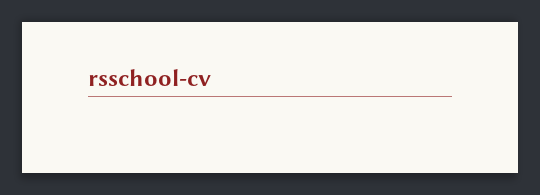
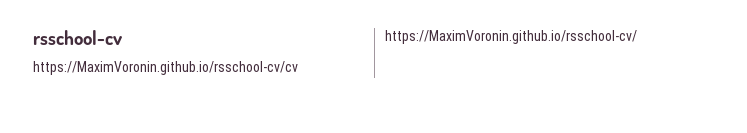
(211, 77) none -> [33,61,298,75] [385,30,637,44] // https://MaximVoronin.github.io/rsschool-cv/cv https://MaximVoronin.github.io/rsschool-cv/

